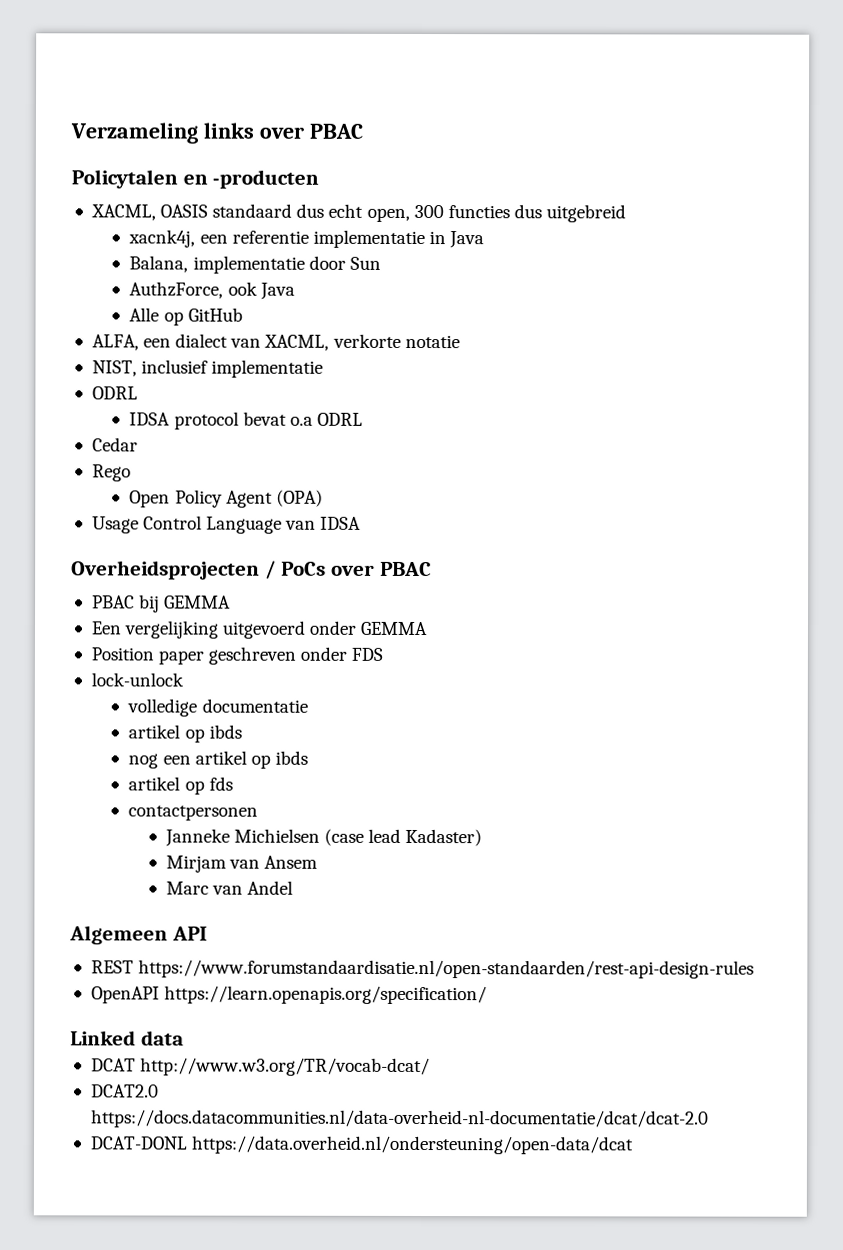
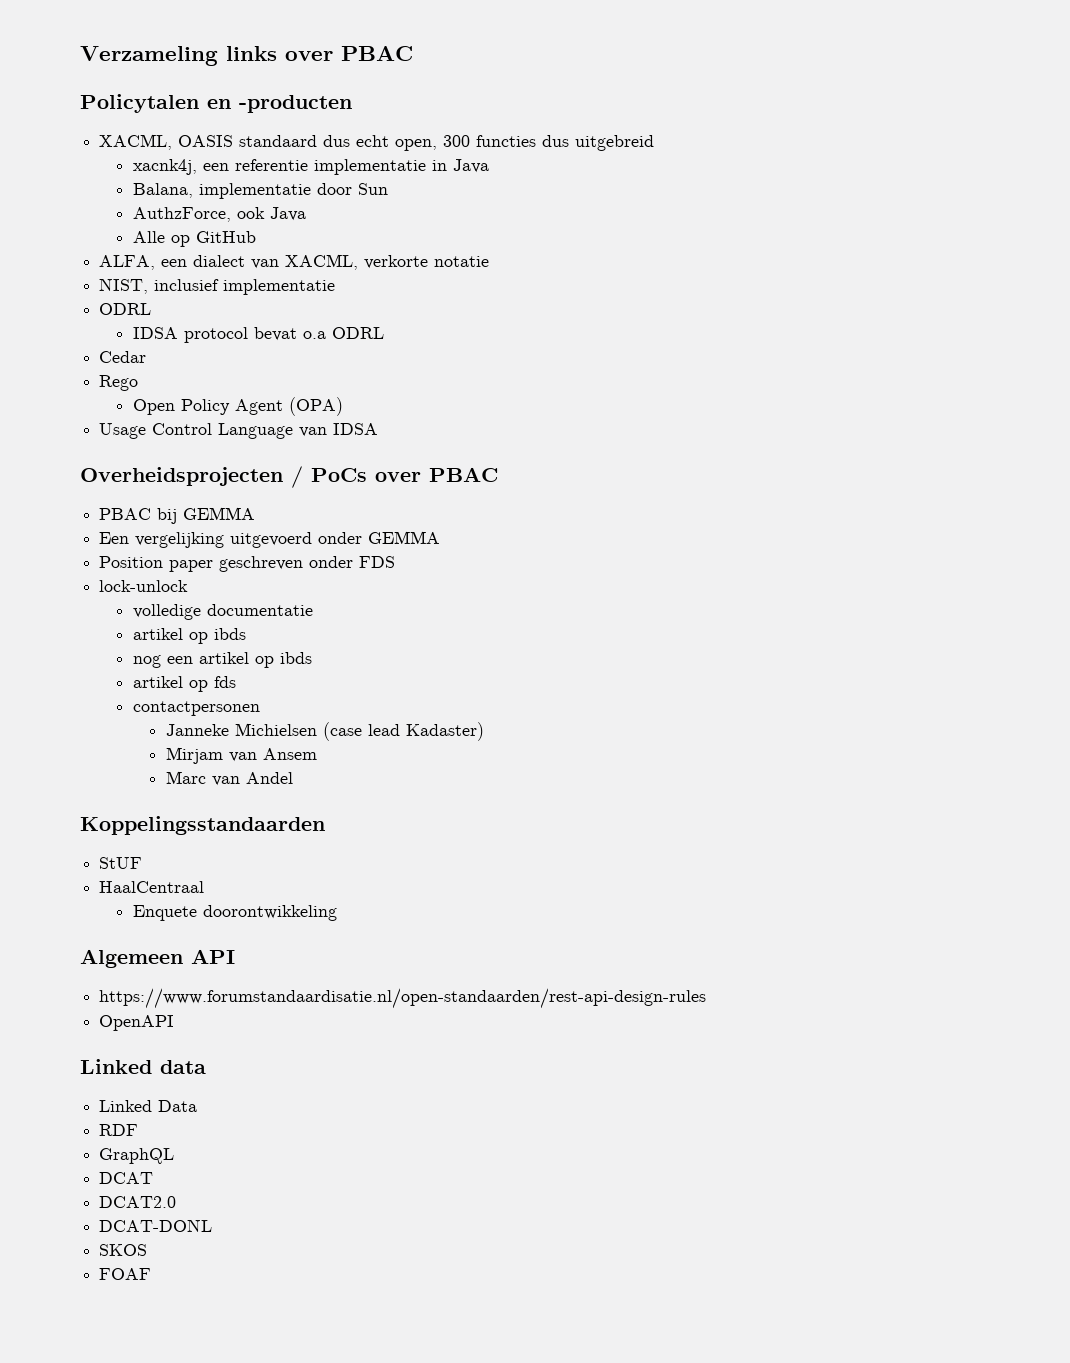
(294, 887) none -> [80,816,325,835] [99,857,143,869] [99,881,205,893] [132,905,337,921] // Koppelingsstandaarden // StUF // HaalCentraal // Enquete doorontwikkeling
[90,960,134,974] REST -> (235, 956) none
[164,985,488,1005] https://learn.openapis.org/specification/ -> (175, 1023) none
(184, 1038) none -> [99,1100,198,1112] [99,1124,139,1136] [99,1148,175,1164] // Linked Data // RDF // GraphQL
[140,1057,431,1077] http://www.w3.org/TR/vocab-dcat/ -> (154, 1178) none
[90,1109,709,1129] https://docs.datacommunities.nl/data-overheid-nl-documentatie/dcat/dcat-2.0 -> (177, 1202) none
[191,1135,635,1155] https://data.overheid.nl/ondersteuning/open-data/dcat -> [99,1244,148,1256] [99,1268,152,1280] // SKOS // FOAF

